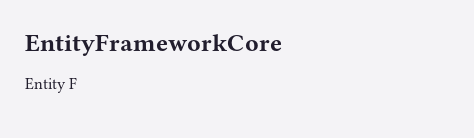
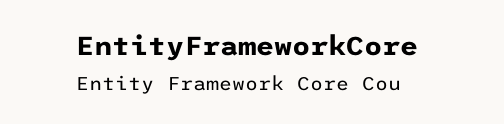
[69,77,78,89] F -> [167,75,401,91] Framework Core Cou

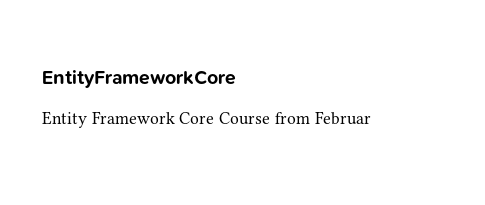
[362,76,401,91] Cou -> [219,111,371,125] Course from Februar

